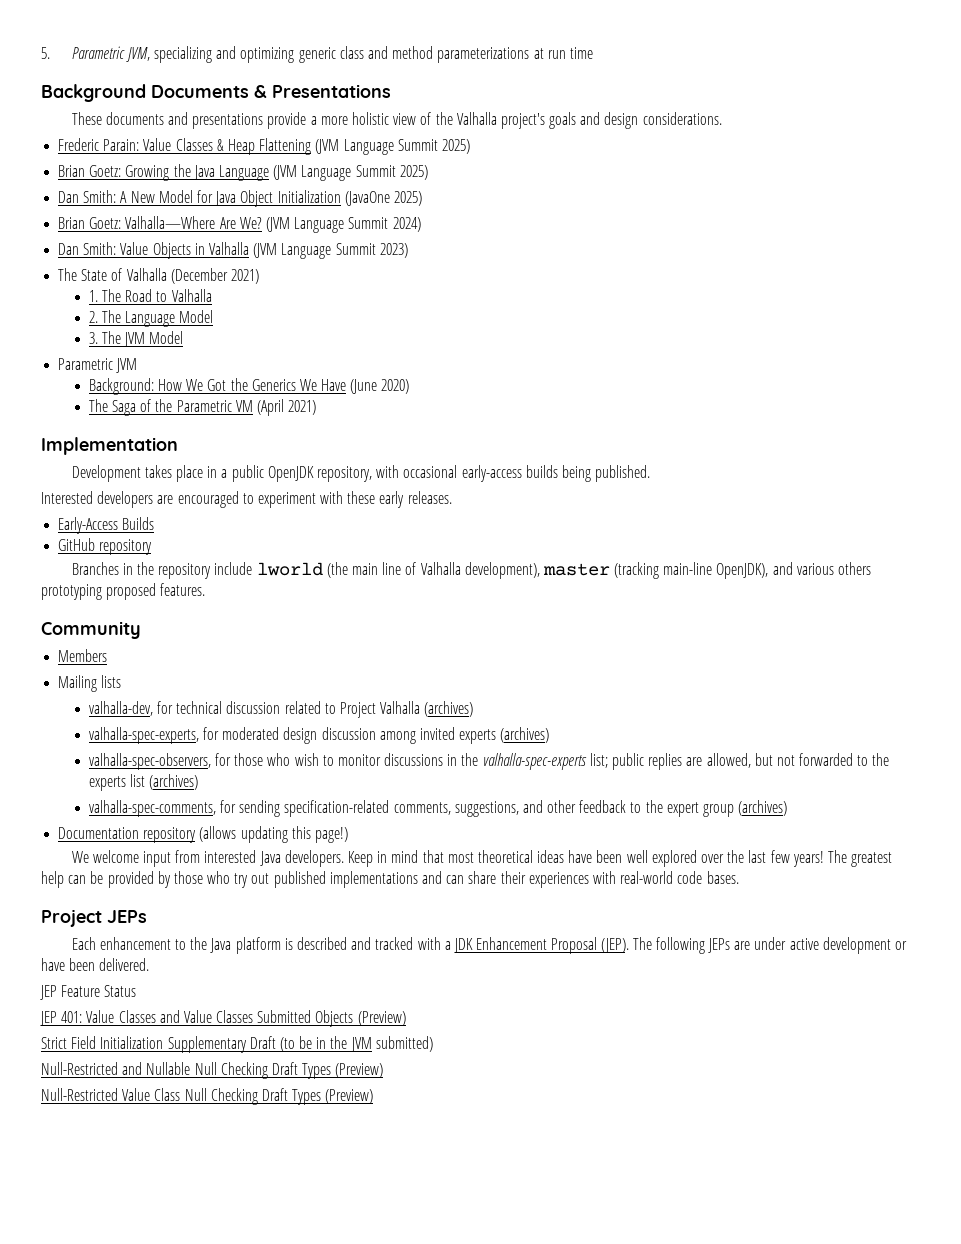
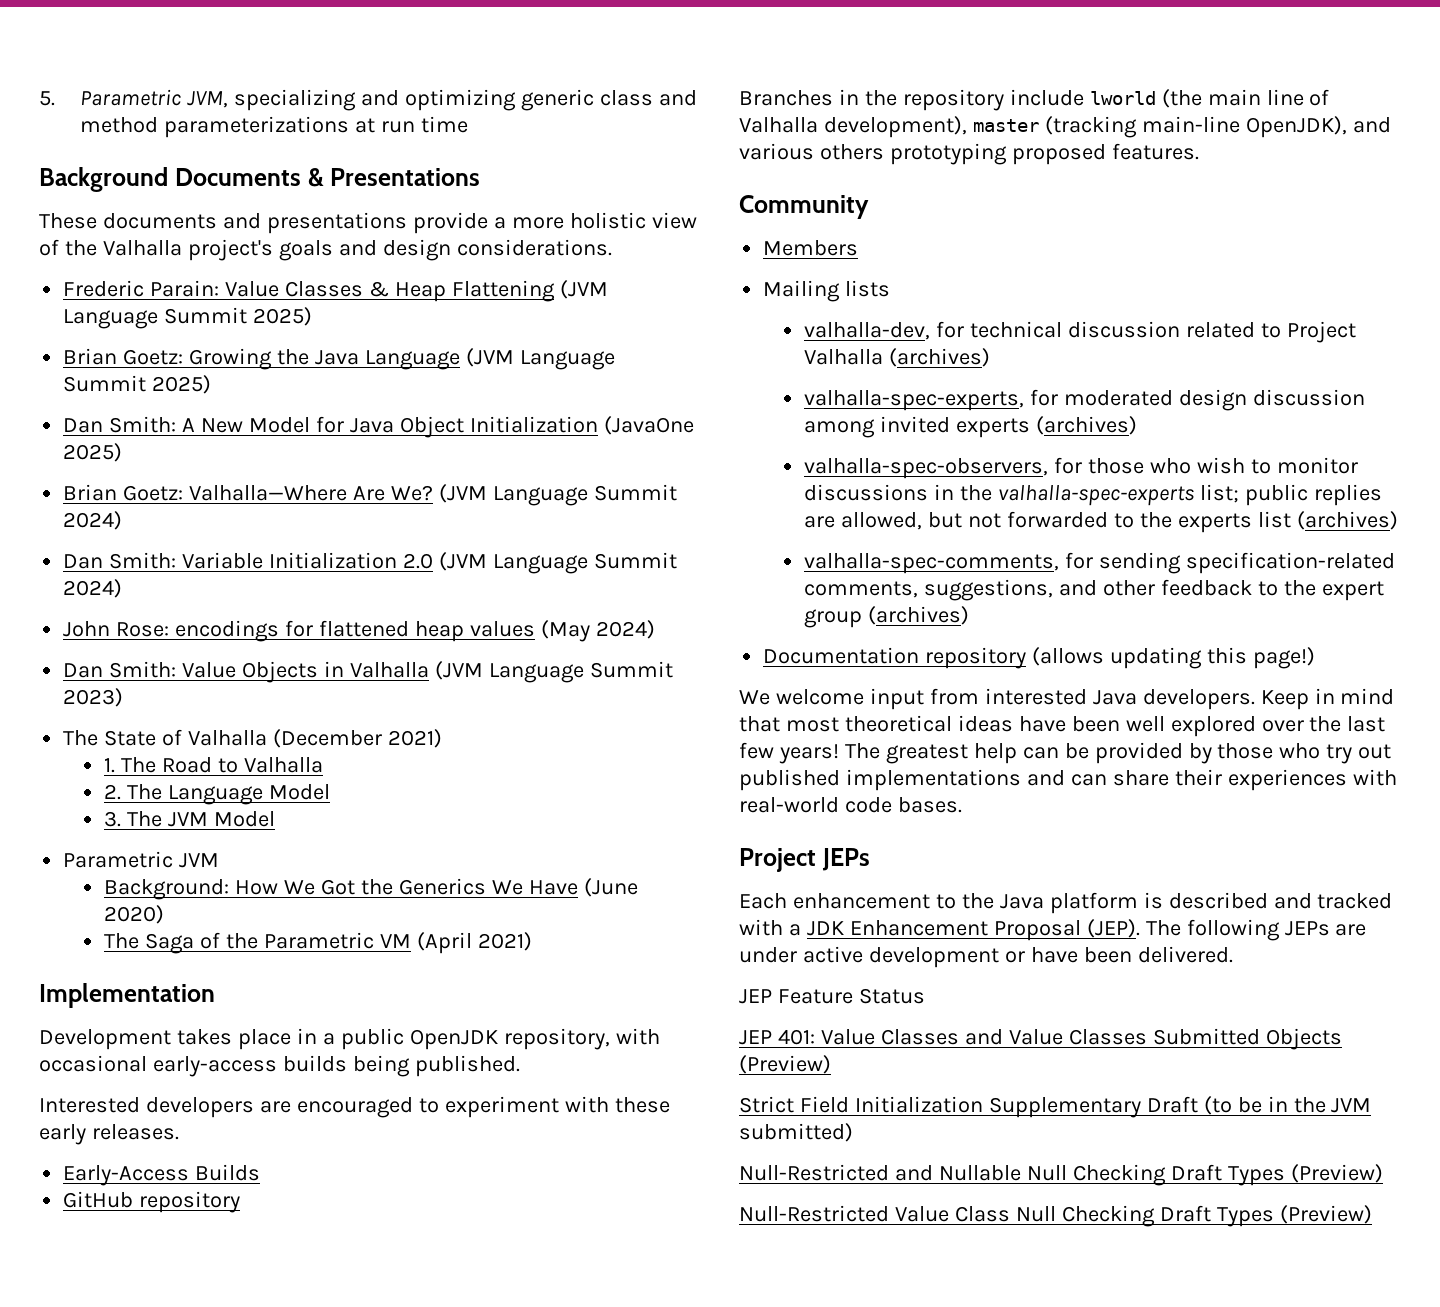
(421, 224) none -> [63,552,677,574] [63,579,123,598] [63,620,655,642] // Dan Smith: Variable Initialization 2.0 (JVM Language Summit 2024) // John Rose: encodings for flattened heap values (May 2024)

